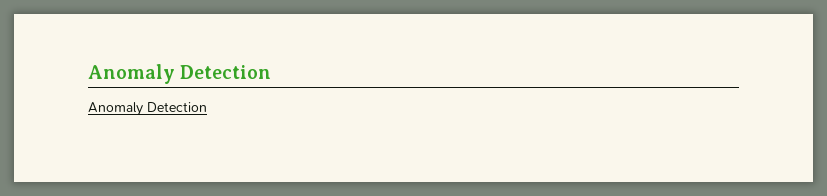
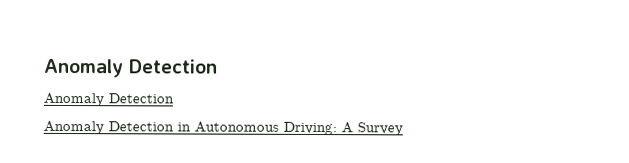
[88,64,272,84] [88,102,207,116] Anomaly Detection // Anomaly Detection -> [44,58,218,78] [43,92,174,107] [43,120,403,136] Anomaly Detection // Anomaly Detection // Anomaly Detection in Autonomous Driving: A Survey

